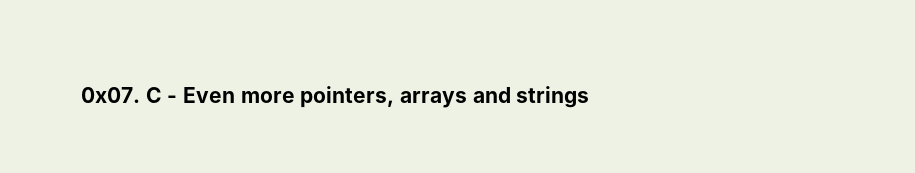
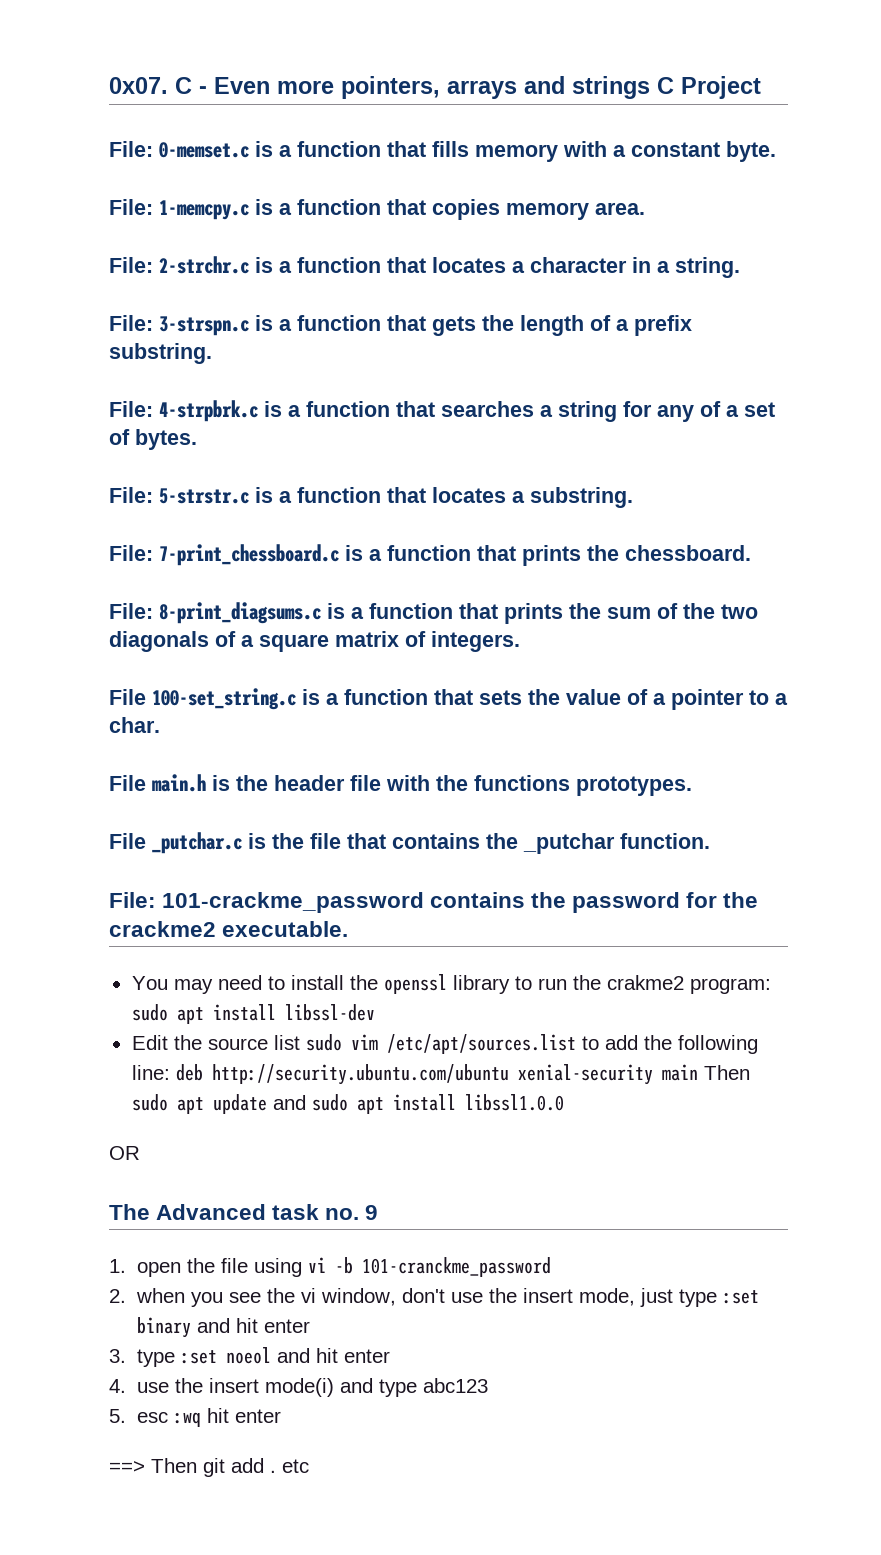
(590, 97) none -> [657,76,761,99] [109,141,776,162] [109,199,645,220] [109,256,740,278] [109,315,692,336] [109,343,212,364] [109,400,775,422] [109,429,197,450] [109,487,633,508] [109,544,751,566] [109,602,758,624] [109,631,520,652] [109,688,788,710] [109,717,160,733] [109,774,692,796] [109,832,710,854] [109,892,759,913] [109,921,349,937] [131,974,771,994] [131,1004,375,1024] [131,1034,758,1054] [131,1064,750,1085] [131,1094,564,1114] [109,1146,140,1160] [109,1204,379,1220] [109,1257,552,1277] [109,1288,760,1307] [137,1317,311,1338] [109,1347,391,1367] [109,1378,489,1397] [109,1408,282,1427] [109,1458,309,1477] C Project // File: 0-memset.c is a function that fills memory with a constant byte. // File: 1-memcpy.c is a function that copies memory area. // File: 2-strchr.c is a function that locates a character in a string. // File: 3-strspn.c is a function that gets the length of a prefix substring. // File: 4-strpbrk.c is a function that searches a string for any of a set of bytes. // File: 5-strstr.c is a function that locates a substring. // File: 7-print_chessboard.c is a function that prints the chessboard. // File: 8-print_diagsums.c is a function that prints the sum of the two diagonals of a square matrix of integers. // File 100-set_string.c is a function that sets the value of a pointer to a char. // File main.h is the header file with the functions prototypes. // File _putchar.c is the file that contains the _putchar function. // File: 101-crackme_password contains the password for the crackme2 executable. // You may need to install the openssl library to run the crakme2 program: sudo apt install libssl-dev // Edit the source list sudo vim /etc/apt/sources.list to add the following line: deb http://security.ubuntu.com/ubuntu xenial-security main Then sudo apt update and sudo apt install libssl1.0.0 // OR // The Advanced task no. 9 // 1. open the file using vi -b 101-cranckme_password // 2. when you see the vi window, don't use the insert mode, just type :set binary and hit enter // 3. type :set noeol and hit enter // 4. use the insert mode(i) and type abc123 // 5. esc :wq hit enter // ==> Then git add . etc

